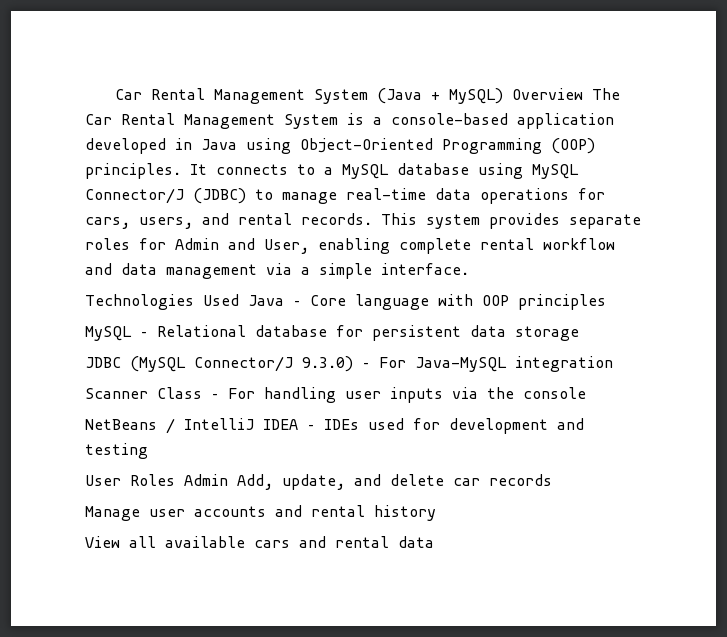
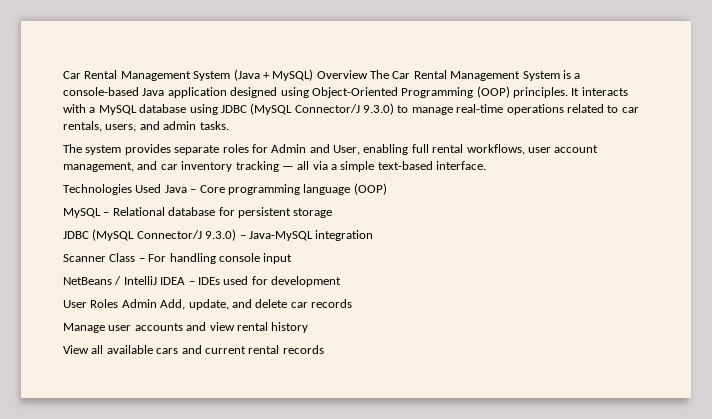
[517,113,614,129] [85,138,237,154] application developed in Java -> [142,87,278,98] Java application designed
[216,164,315,175] connects to -> [581,87,628,96] [63,104,86,113] interacts with
[532,164,579,179] [85,188,605,204] [85,213,417,229] MySQL Connector/J (JDBC) to manage real-time data operations for cars, users, and rental records. This -> [220,103,639,115] [63,121,229,132] [63,144,82,153] JDBC (MySQL Connector/J 9.3.0) to manage real-time operations related to car rentals, users, and admin tasks. // The
[399,238,615,254] [85,263,257,279] complete rental workflow and data management -> [411,144,599,155] [63,161,310,172] full rental workflows, user account management, and car inventory tracking — all
(372, 271) none -> [377,161,433,170] text-based
[355,294,606,310] language with OOP principles -> [227,183,387,195] programming language (OOP)
[470,325,506,337] data -> (291, 212) none
[379,357,406,368] For -> (246, 237) none
[345,387,514,403] user inputs via the -> (216, 258) none
(586, 393) none -> [263,253,293,264] input
[557,418,584,430] [85,443,148,459] and testing -> (341, 281) none
(302, 511) none -> [209,322,235,331] view
[335,536,434,548] rental data -> [204,345,324,354] current rental records

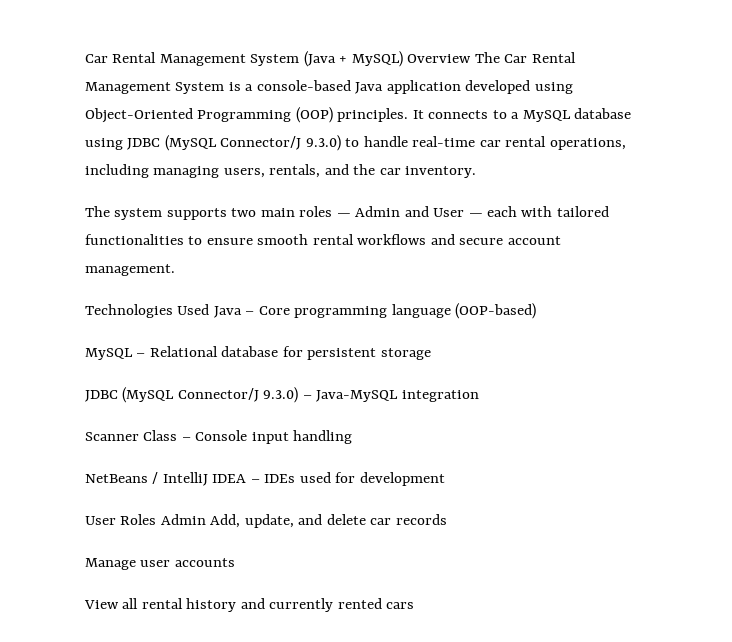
[230,87,278,98] designed -> [465,80,531,94] developed
[581,87,628,96] [63,104,86,113] interacts with -> [428,110,507,119] connects to
[411,104,639,115] [63,121,229,132] [63,144,599,155] [63,161,487,172] manage real-time operations related to car rentals, users, and admin tasks. // The system provides separate roles for Admin and User, enabling full rental workflows, user account management, and car inventory tracking — all via a simple text-based interface. -> [363,136,626,150] [85,164,477,178] [85,206,609,220] [85,234,561,245] [85,264,175,276] handle real-time car rental operations, including managing users, rentals, and the car inventory. // The system supports two main roles — Admin and User — each with tailored functionalities to ensure smooth rental workflows and secure account management.
[353,183,387,195] (OOP) -> [455,303,537,319] (OOP-based)
[148,254,167,262] For -> [195,430,289,444] Console input
[218,253,293,264] console input -> (353, 437) none
[186,322,309,333] [63,345,324,354] and view rental history // View all available cars and current rental records -> [84,598,415,612] // View all rental history and currently rented cars

